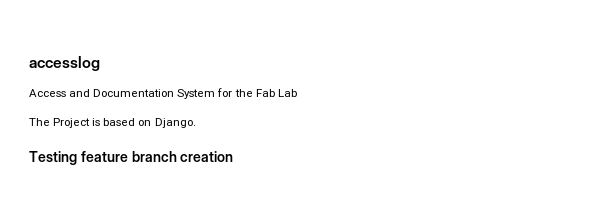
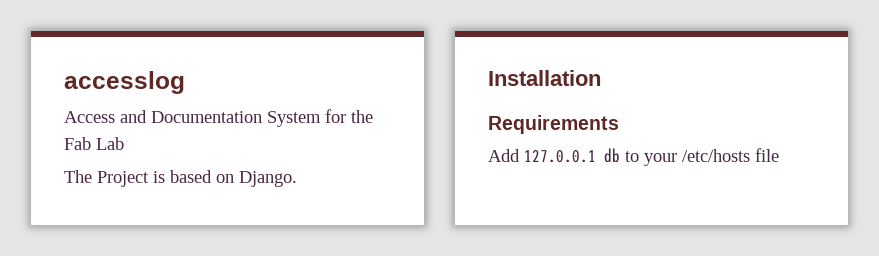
[29,151,234,165] Testing feature branch creation -> [488,70,601,86] [488,115,619,134] [488,148,779,166] Installation // Requirements // Add 127.0.0.1 db to your /etc/hosts file

